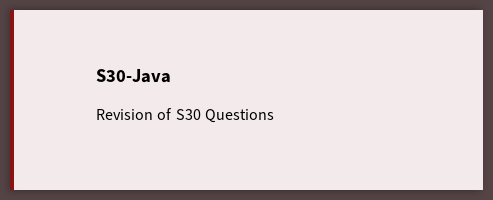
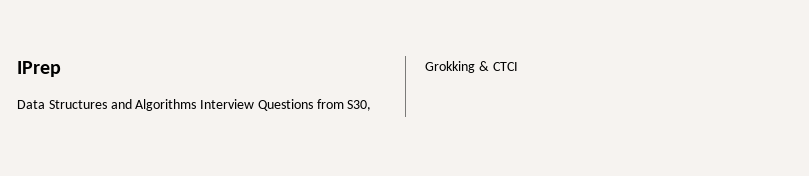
[96,69,171,83] [96,108,274,123] S30-Java // Revision of S30 Questions -> [17,61,61,77] [17,99,372,111] [425,61,518,73] IPrep // Data Structures and Algorithms Interview Questions from S30, Grokking & CTCI

